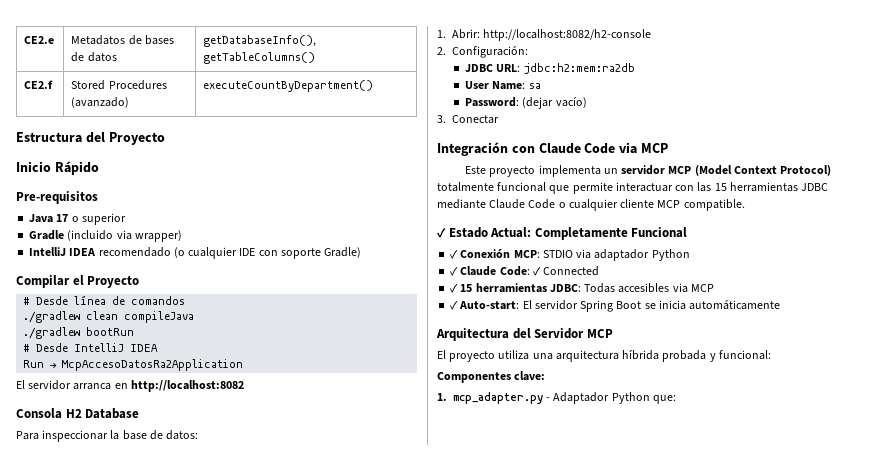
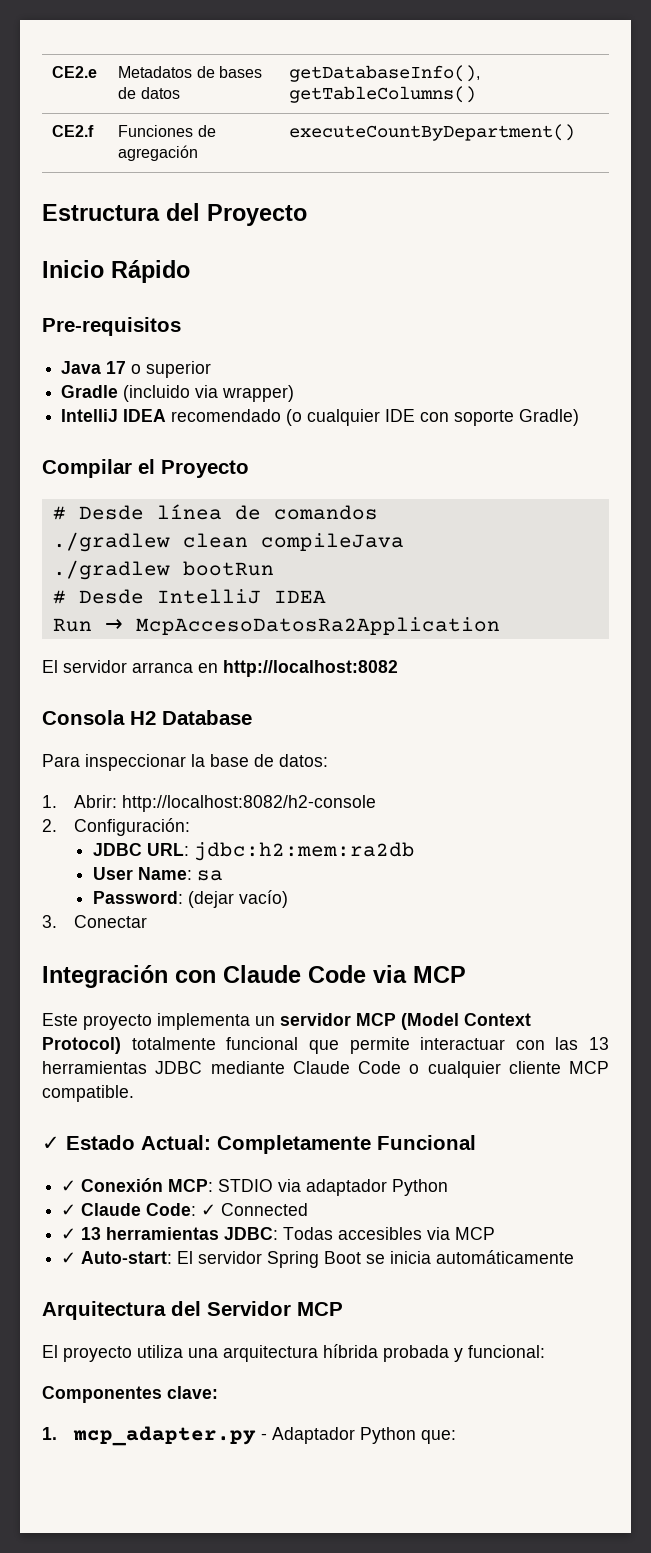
[71,80,167,90] [71,97,130,108] Stored Procedures (avanzado) -> [118,125,216,137] [118,145,199,161] Funciones de agregación
[714,183,727,191] 15 -> [589,1037,609,1050] 13
[460,284,473,292] 15 -> [81,1227,102,1240] 13

